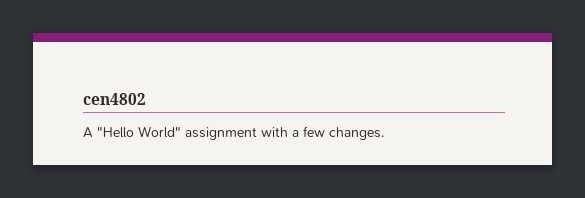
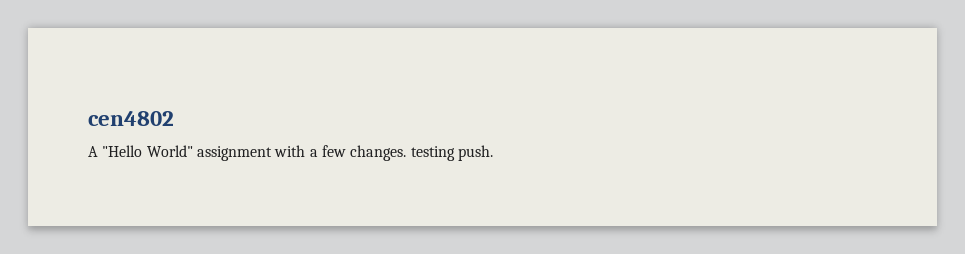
(384, 133) none -> [410,145,493,161] testing push.

